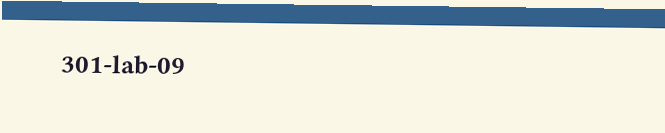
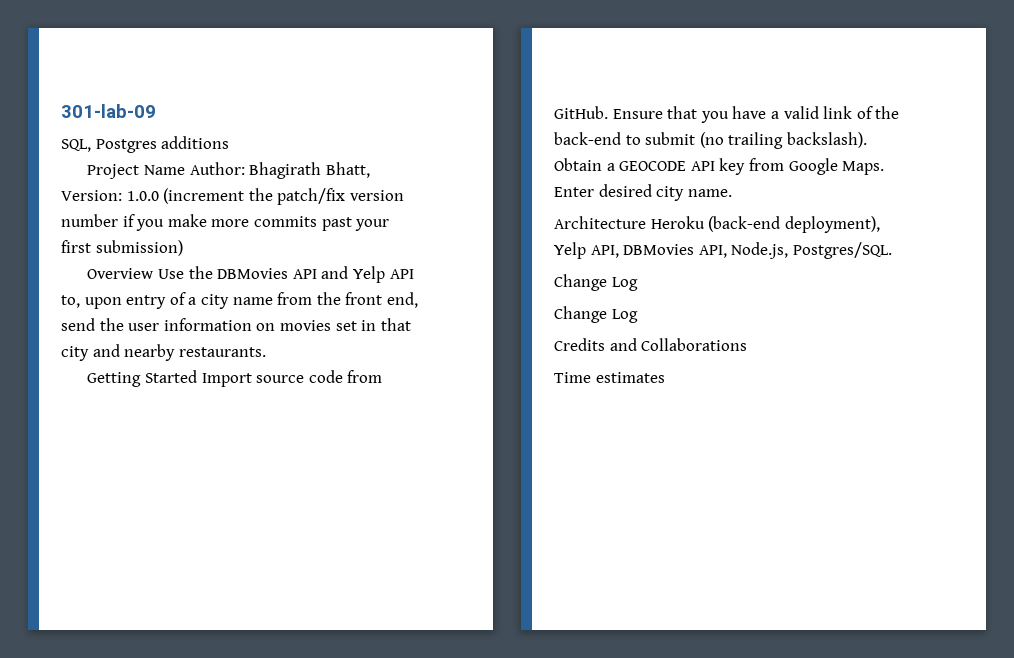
(186, 65) none -> [61,136,230,153] [87,162,370,179] [61,188,404,205] [61,214,390,231] [61,240,183,256] [87,266,414,283] [61,292,418,309] [61,318,411,331] [61,344,266,361] [87,370,383,387] [554,106,900,123] [554,132,867,149] [554,158,885,175] [554,184,732,201] [554,216,880,233] [554,242,892,259] [554,274,638,291] [554,306,638,323] [554,338,748,351] [554,372,665,383] // SQL, Postgres additions // Project Name Author: Bhagirath Bhatt, Version: 1.0.0 (increment the patch/fix version number if you make more commits past your first submission) // Overview Use the DBMovies API and Yelp API to, upon entry of a city name from the front end, send the user information on movies set in that city and nearby restaurants. // Getting Started Import source code from GitHub. Ensure that you have a valid link of the back-end to submit (no trailing backslash). Obtain a GEOCODE API key from Google Maps. Enter desired city name. // Architecture Heroku (back-end deployment), Yelp API, DBMovies API, Node.js, Postgres/SQL. // Change Log // Change Log // Credits and Collaborations // Time estimates

